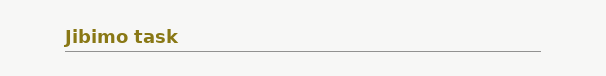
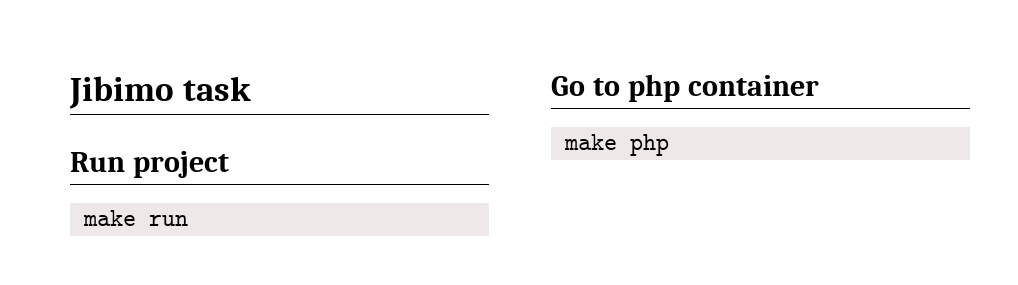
(179, 36) none -> [70,151,229,178] [82,210,188,226] [551,74,819,102] [563,134,669,156] // Run project // make run // Go to php container // make php

